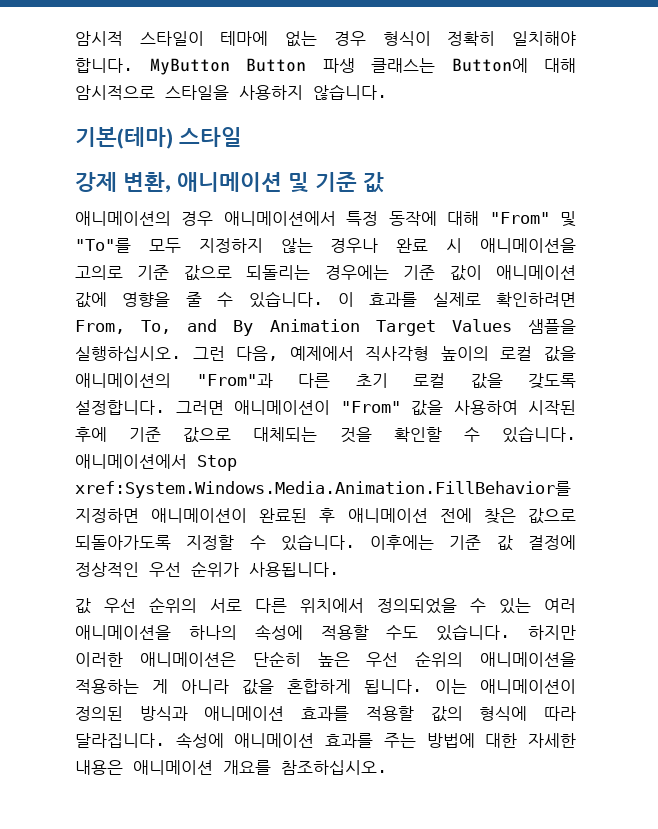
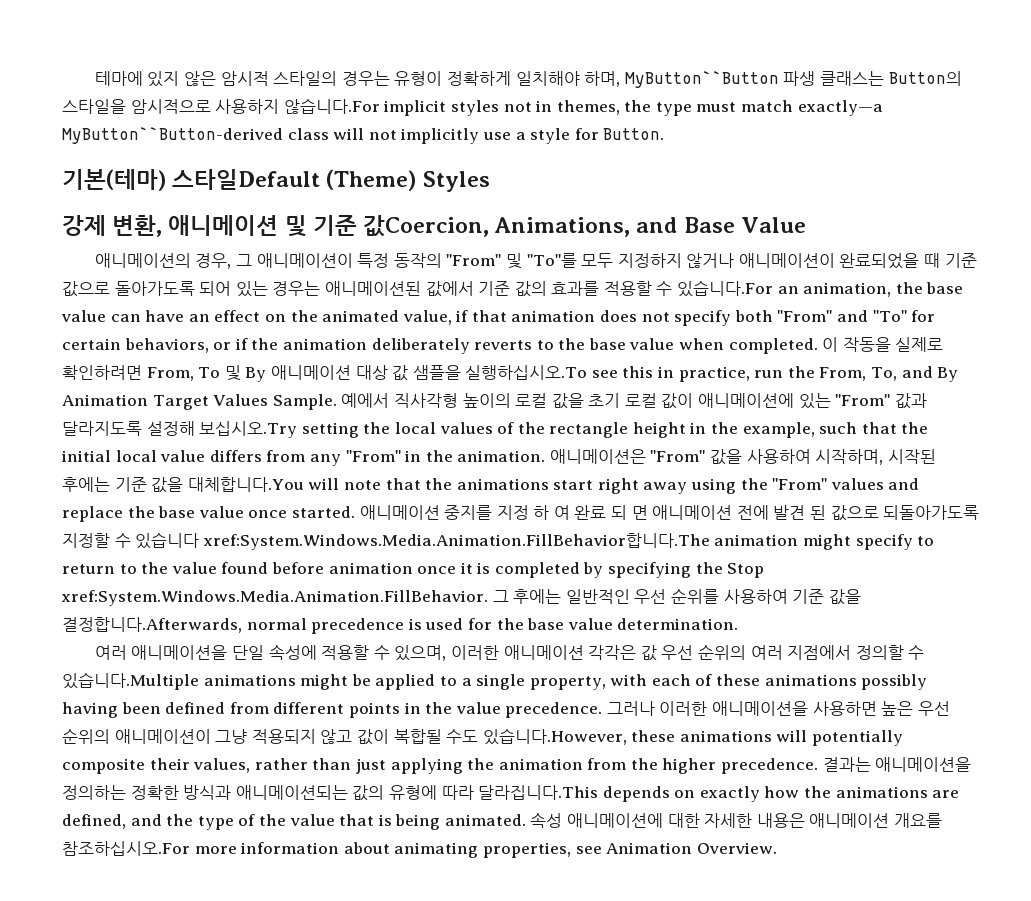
[75,31,576,47] [75,58,576,75] [75,84,387,100] [75,127,242,149] 암시적 스타일이 테마에 없는 경우 형식이 정확히 일치해야 합니다. MyButton Button 파생 클래스는 Button에 대해 암시적으로 스타일을 사용하지 않습니다. // 기본(테마) 스타일 -> [94,71,962,88] [62,98,883,116] [62,127,665,144] [62,169,490,192] 테마에 있지 않은 암시적 스타일의 경우는 유형이 정확하게 일치해야 하며, MyButton``Button 파생 클래스는 Button의 스타일을 암시적으로 사용하지 않습니다.For implicit styles not in themes, the type must match exactly—a MyButton``Button-derived class will not implicitly use a style for Button. // 기본(테마) 스타일Default (Theme) Styles
[363,172,384,193] [75,211,480,226] 값 // 애니메이션의 경우 애니메이션에서 특정 동작에 대해 -> [363,215,806,237] [94,253,442,269] 값Coercion, Animations, and Base Value // 애니메이션의 경우, 그 애니메이션이 특정 동작의
[280,238,576,253] [75,265,576,281] [75,291,576,308] 않는 경우나 완료 시 애니메이션을 고의로 기준 값으로 되돌리는 경우에는 기준 값이 애니메이션 값에 영향을 줄 수 있습니다. 이 효과를 실제로 확인하려면 -> [686,253,977,269] [62,280,964,297] [61,310,936,326] [62,337,944,354] [62,365,815,382] 않거나 애니메이션이 완료되었을 때 기준 값으로 돌아가도록 되어 있는 경우는 애니메이션된 값에서 기준 값의 효과를 적용할 수 있습니다.For an animation, the base value can have an effect on the animated value, if that animation does not specify both "From" and "To" for certain behaviors, or if the animation deliberately reverts to the base value when completed. 이 작동을 실제로 확인하려면 From, To 및 By 애니메이션 대상 값 샘플을 실행하십시오.To see this in practice, run the
[528,319,576,334] [75,346,576,362] [75,373,576,389] [75,400,576,416] [75,426,576,443] [75,454,237,471] [75,481,571,498] [75,508,577,524] [75,534,576,551] [75,561,339,577] [75,597,576,614] [75,624,576,641] [75,651,576,667] [75,679,576,695] [75,706,576,722] [75,732,475,748] 샘플을 실행하십시오. 그런 다음, 예제에서 직사각형 높이의 로컬 값을 애니메이션의 "From"과 다른 초기 로컬 값을 갖도록 설정합니다. 그러면 애니메이션이 "From" 값을 사용하여 시작된 후에 기준 값으로 대체되는 것을 확인할 수 있습니다. 애니메이션에서 Stop xref:System.Windows.Media.Animation.FillBehavior를 지정하면 애니메이션이 완료된 후 애니메이션 전에 찾은 값으로 되돌아가도록 지정할 수 있습니다. 이후에는 기준 값 결정에 정상적인 우선 순위가 사용됩니다. // 값 우선 순위의 서로 다른 위치에서 정의되었을 수 있는 여러 애니메이션을 하나의 속성에 적용할 수도 있습니다. 하지만 이러한 애니메이션은 단순히 높은 우선 순위의 애니메이션을 적용하는 게 아니라 값을 혼합하게 됩니다. 이는 애니메이션이 정의된 방식과 애니메이션 효과를 적용할 값의 형식에 따라 달라집니다. 속성에 애니메이션 효과를 주는 방법에 -> [272,393,927,410] [62,421,929,438] [61,449,936,466] [62,477,920,494] [62,505,980,522] [62,532,935,550] [62,562,765,578] [61,588,861,606] [62,617,739,634] [94,644,925,661] [62,672,928,690] [62,701,950,718] [62,728,904,746] [62,757,972,774] [62,785,960,802] [62,812,664,830] Sample. 예에서 직사각형 높이의 로컬 값을 초기 로컬 값이 애니메이션에 있는 "From" 값과 달라지도록 설정해 보십시오.Try setting the local values of the rectangle height in the example, such that the initial local value differs from any "From" in the animation. 애니메이션은 "From" 값을 사용하여 시작하며, 시작된 후에는 기준 값을 대체합니다.You will note that the animations start right away using the "From" values and replace the base value once started. 애니메이션 중지를 지정 하 여 완료 되 면 애니메이션 전에 발견 된 값으로 되돌아가도록 지정할 수 있습니다 xref:System.Windows.Media.Animation.FillBehavior합니다.The animation might specify to return to the value found before animation once it is completed by specifying the Stop xref:System.Windows.Media.Animation.FillBehavior. 그 후에는 일반적인 우선 순위를 사용하여 기준 값을 결정합니다.Afterwards, normal precedence is used for the base value determination. // 여러 애니메이션을 단일 속성에 적용할 수 있으며, 이러한 애니메이션 각각은 값 우선 순위의 여러 지점에서 정의할 수 있습니다.Multiple animations might be applied to a single property, with each of these animations possibly having been defined from different points in the value precedence. 그러나 이러한 애니메이션을 사용하면 높은 우선 순위의 애니메이션이 그냥 적용되지 않고 값이 복합될 수도 있습니다.However, these animations will potentially composite their values, rather than just applying the animation from the higher precedence. 결과는 애니메이션을 정의하는 정확한 방식과 애니메이션되는 값의 유형에 따라 달라집니다.This depends on exactly how the animations are defined, and the type of the value that is being animated. 속성 애니메이션에
[281,760,387,775] 참조하십시오. -> [62,841,777,858] 참조하십시오.For more information about animating properties, see Animation Overview.

